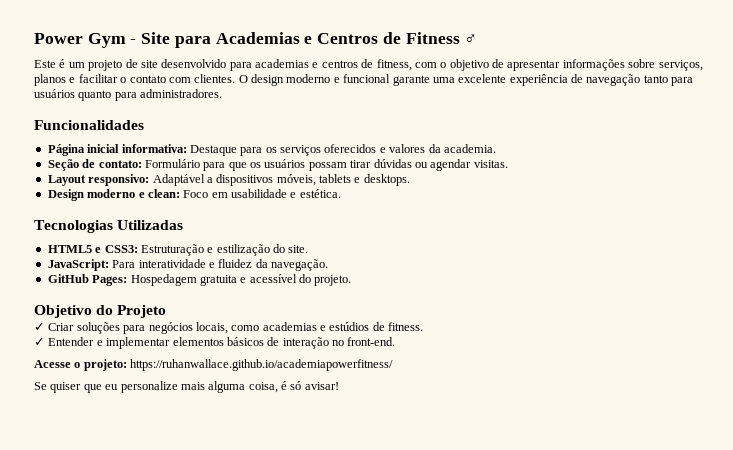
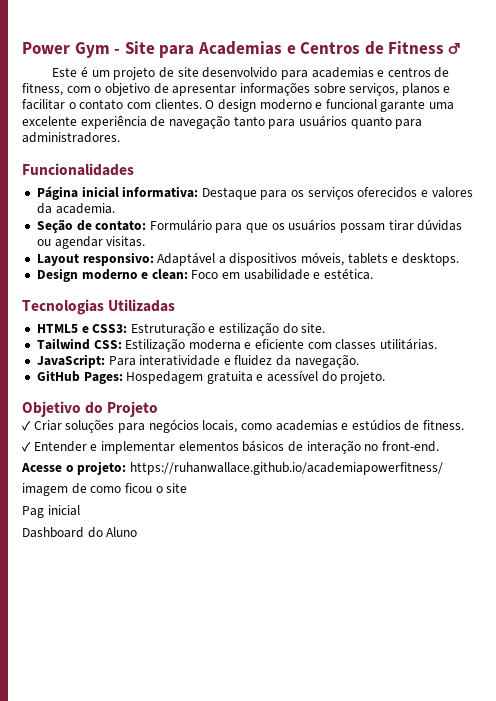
(309, 249) none -> [36,338,438,352] // Tailwind CSS: Estilização moderna e eficiente com classes utilitárias.
[34,381,339,393] Se quiser que eu personalize mais alguma coisa, é só avisar! -> [22,483,188,496] [22,505,80,518] [22,527,138,538] imagem de como ficou o site // Pag inicial // Dashboard do Aluno

